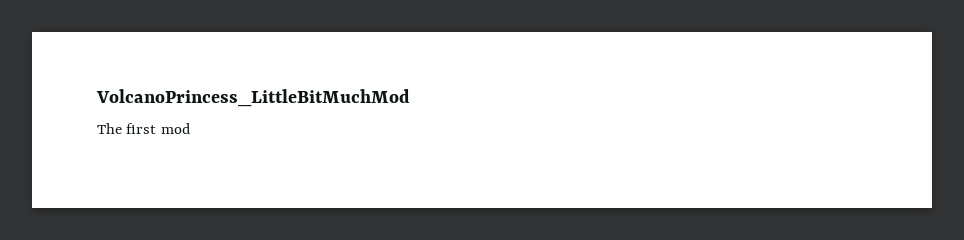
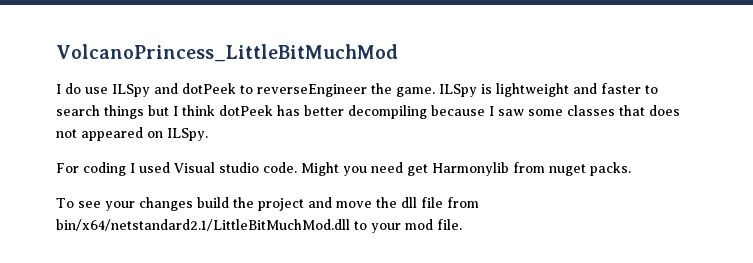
[97,123,190,134] The first mod -> [56,83,658,97] [56,105,680,119] [56,127,208,141] [56,162,631,176] [56,197,479,211] [56,219,462,233] I do use ILSpy and dotPeek to reverseEngineer the game. ILSpy is lightweight and faster to search things but I think dotPeek has better decompiling because I saw some classes that does not appeared on ILSpy. // For coding I used Visual studio code. Might you need get Harmonylib from nuget packs. // To see your changes build the project and move the dll file from bin/x64/netstandard2.1/LittleBitMuchMod.dll to your mod file.

